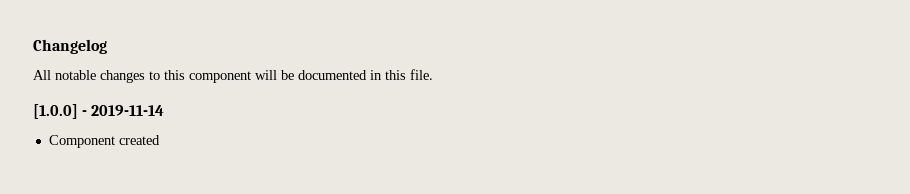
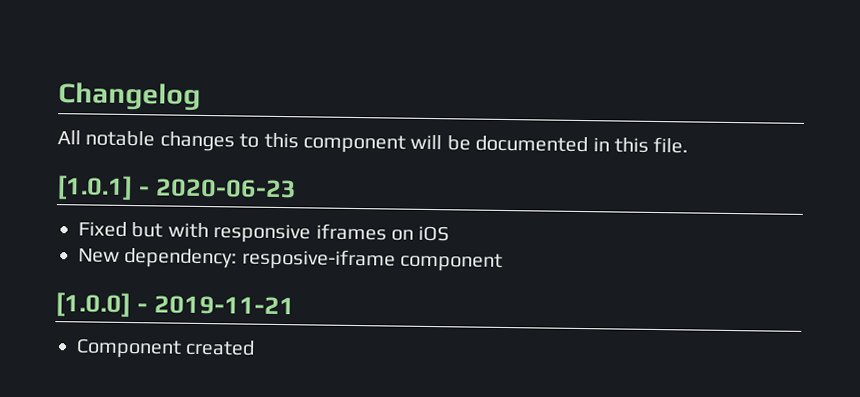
(433, 74) none -> [56,175,297,201] [78,221,450,244] [78,247,504,272] // [1.0.1] - 2020-06-23 // Fixed but with responsive iframes on iOS // New dependency: resposive-iframe component
[91,105,165,116] 2019-11-14 -> [153,295,295,316] 2019-11-21

